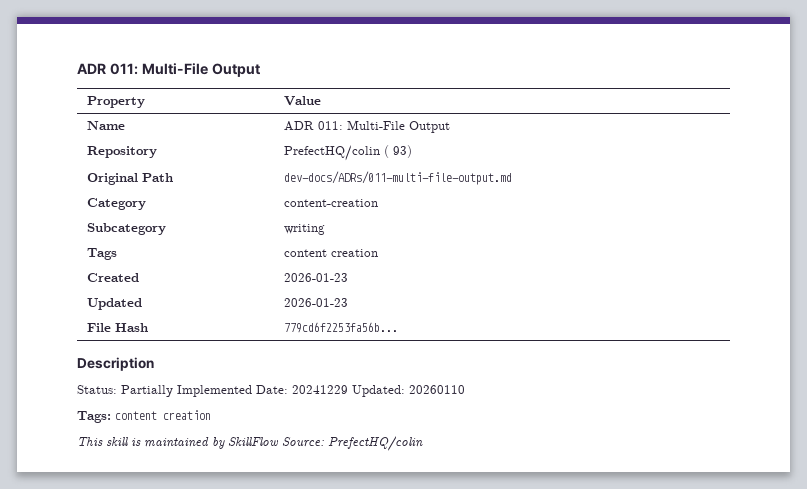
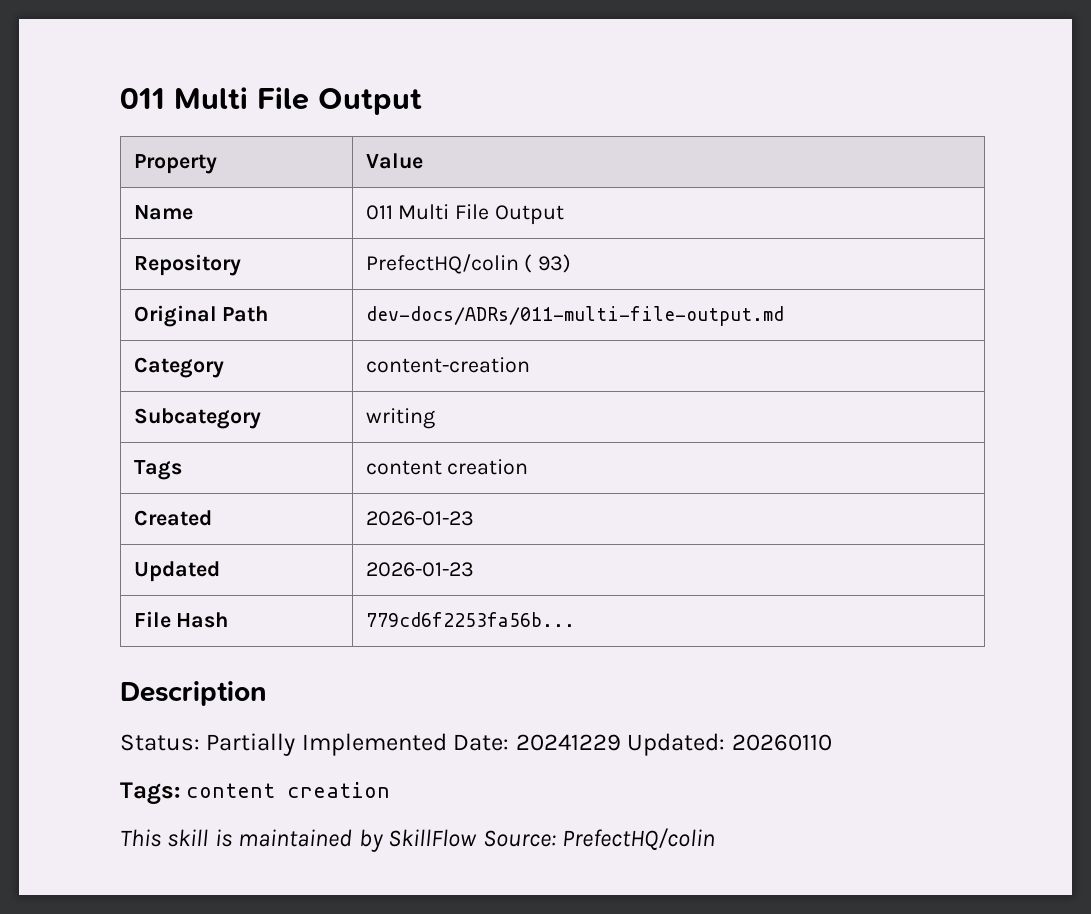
[77,63,208,75] ADR 011: Multi-File -> [120,87,309,110] 011 Multi File
[284,120,406,131] ADR 011: Multi-File -> [365,204,490,220] 011 Multi File

